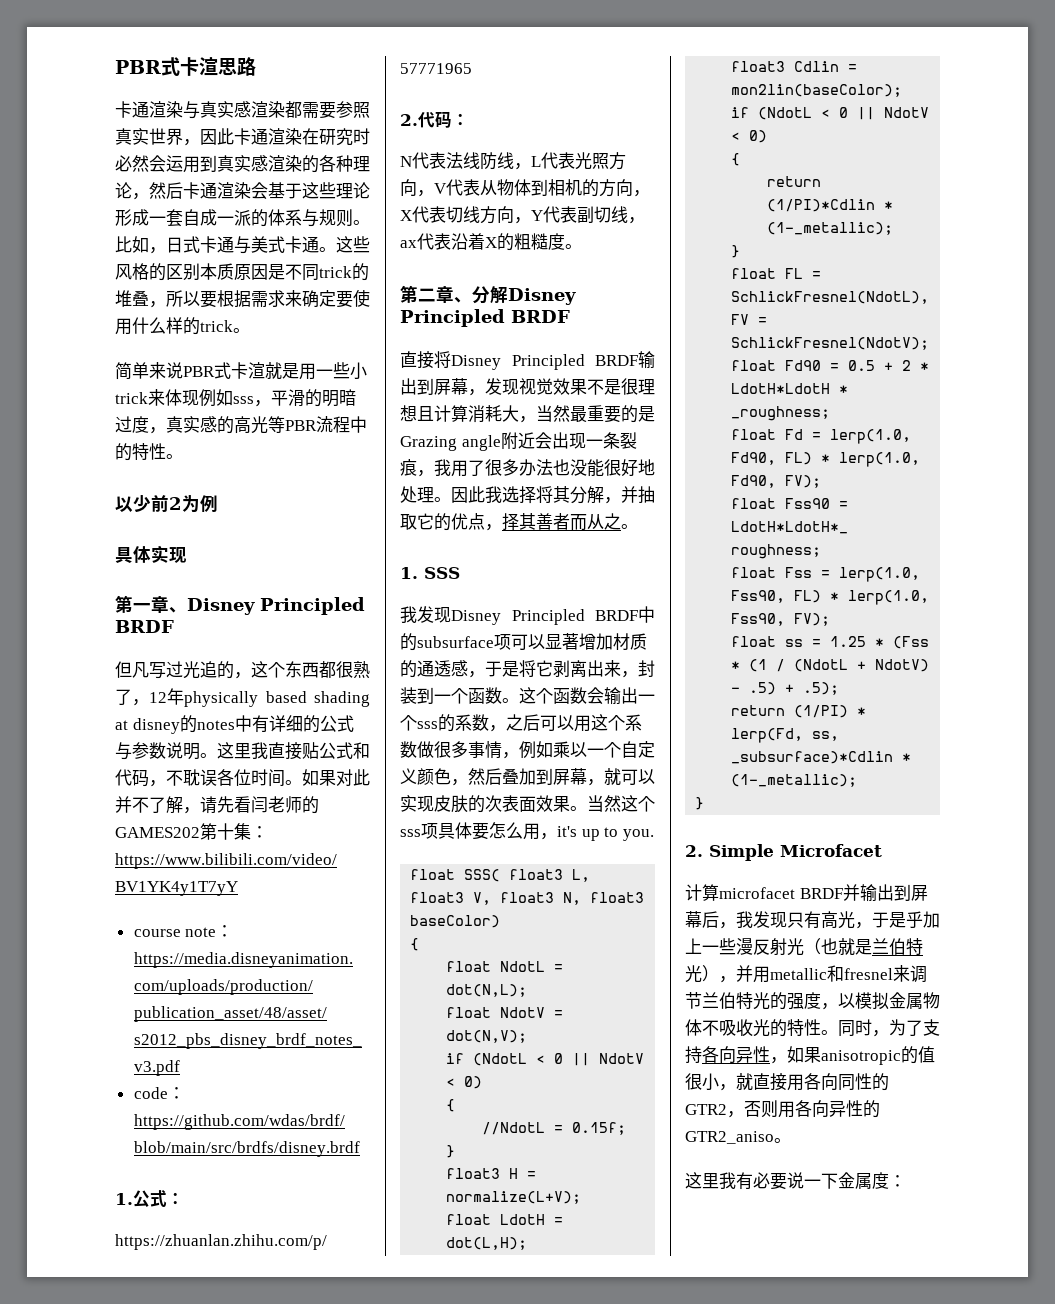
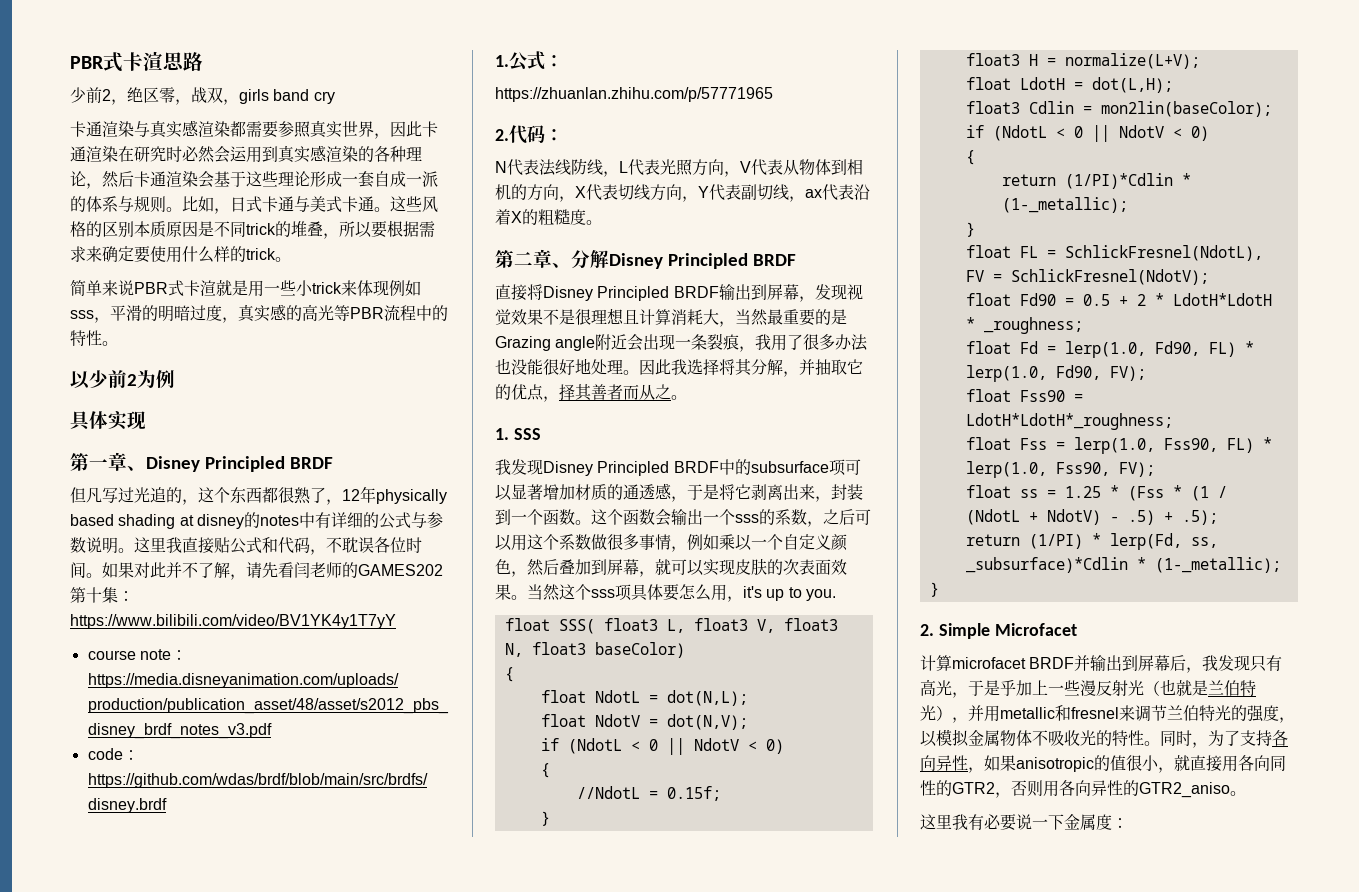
(256, 66) none -> [70,87,335,105] // 少前2，绝区零，战双，girls band cry

